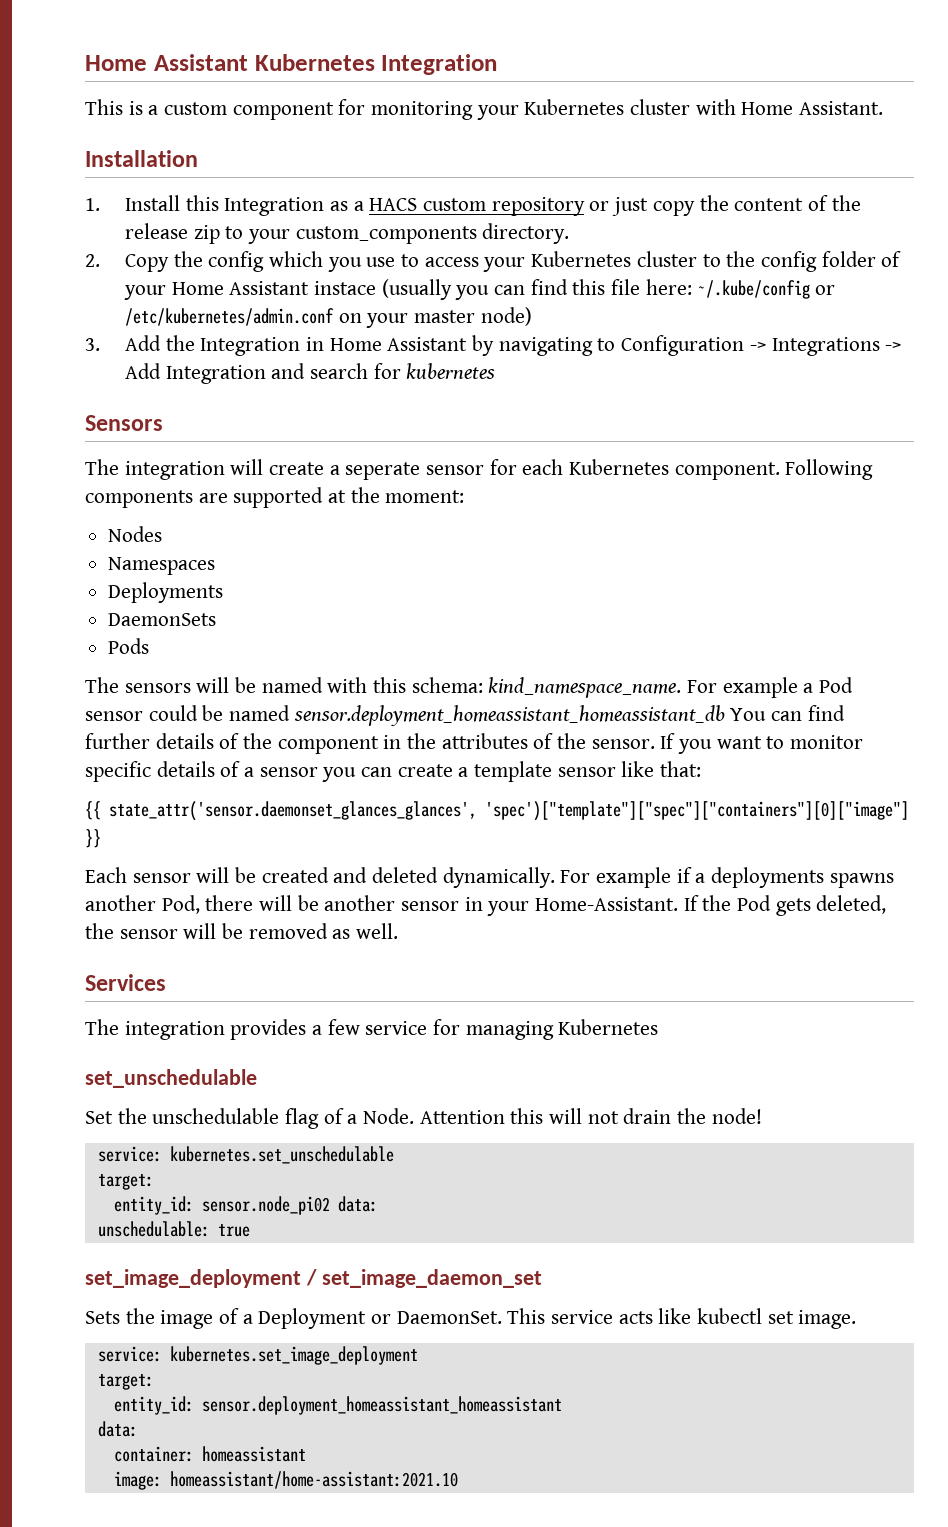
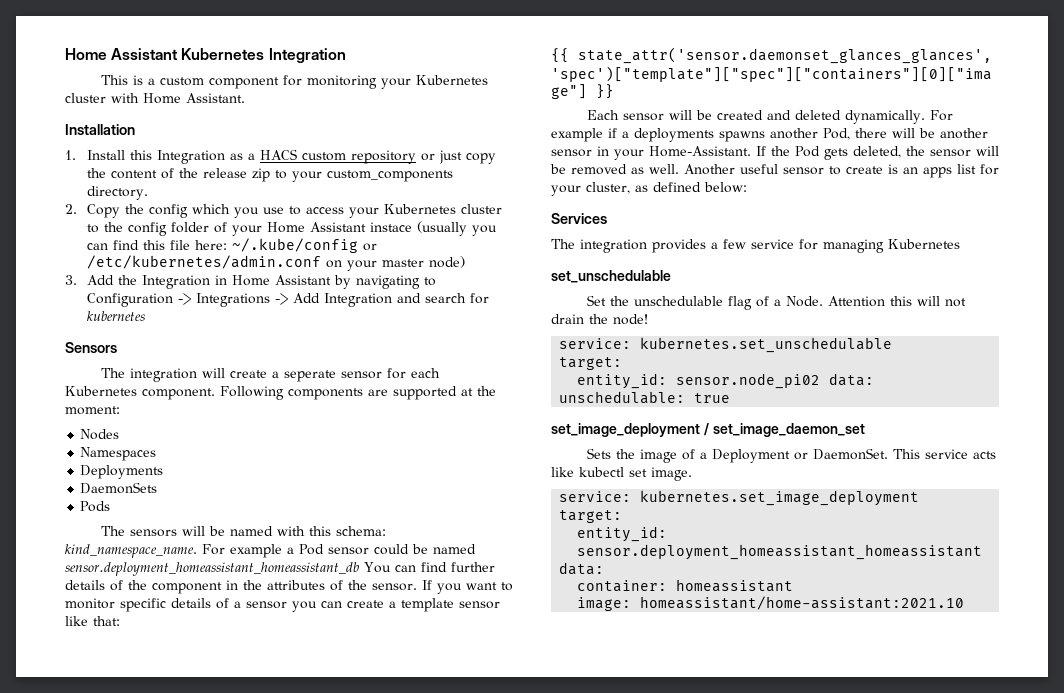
(399, 931) none -> [684,164,999,178] [551,182,747,196] Another useful sensor to create is an apps list for your cluster, as defined below:

